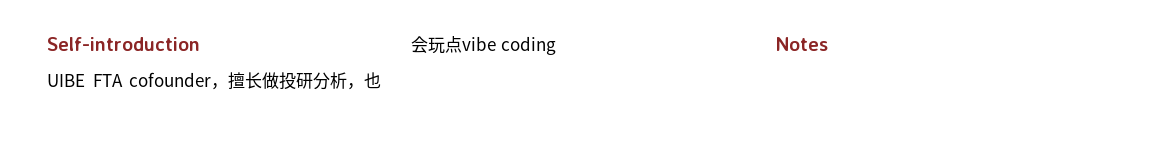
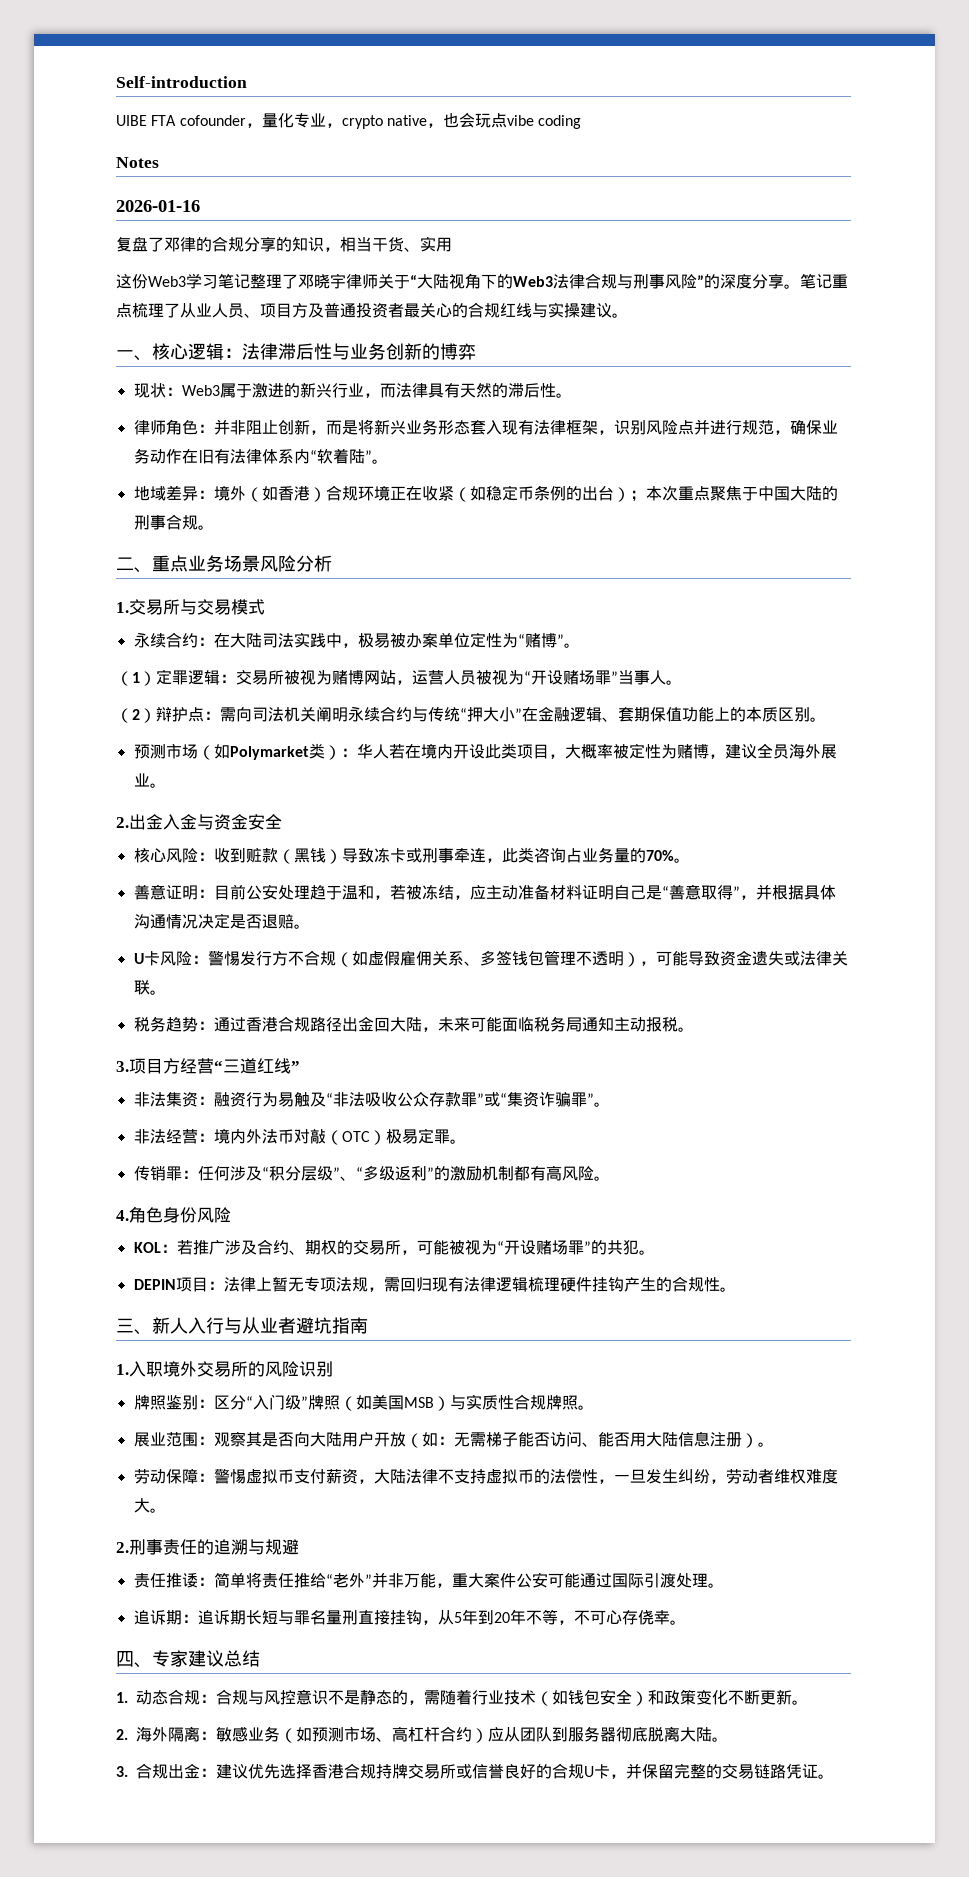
[228,72,347,90] 擅长做投研分析 -> [261,113,427,129] 量化专业，crypto native
(828, 44) none -> [116,200,200,212] [116,236,452,252] [116,273,848,289] [116,302,628,318] [116,343,476,361] [133,382,572,398] [133,419,838,435] [133,448,388,464] [133,485,838,502] [133,514,214,530] [116,555,332,573] [116,599,265,615] [133,632,580,648] [116,669,682,686] [116,706,826,723] [133,743,837,760] [133,773,166,788] [116,814,282,830] [133,847,690,864] [133,884,836,900] [133,913,310,929] [133,950,848,967] [133,980,166,995] [133,1016,694,1032] [116,1058,300,1074] [133,1092,610,1107] [133,1128,466,1145] [133,1165,610,1181] [116,1206,231,1223] [133,1239,655,1255] [133,1276,736,1292] [116,1317,368,1335] [116,1361,333,1377] [133,1394,594,1411] [133,1431,774,1448] [133,1468,838,1484] [133,1498,166,1513] [116,1539,299,1555] [133,1572,724,1588] [133,1609,686,1625] [116,1650,260,1668] [116,1689,808,1706] [116,1726,728,1743] [116,1763,834,1779] // 2026-01-16 // 复盘了邓律的合规分享的知识，相当干货、实用 // 这份Web3学习笔记整理了邓晓宇律师关于“大陆视角下的Web3法律合规与刑事风险”的深度分享。笔记重点梳理了从业人员、项目方及普通投资者最关心的合规红线与实操建议。 // 一、核心逻辑：法律滞后性与业务创新的博弈 // 现状：Web3属于激进的新兴行业，而法律具有天然的滞后性。 // 律师角色：并非阻止创新，而是将新兴业务形态套入现有法律框架，识别风险点并进行规范，确保业务动作在旧有法律体系内“软着陆”。 // 地域差异：境外（如香港）合规环境正在收紧（如稳定币条例的出台）；本次重点聚焦于中国大陆的刑事合规。 // 二、重点业务场景风险分析 // 1.交易所与交易模式 // 永续合约：在大陆司法实践中，极易被办案单位定性为“赌博”。 // （1）定罪逻辑：交易所被视为赌博网站，运营人员被视为“开设赌场罪”当事人。 // （2）辩护点：需向司法机关阐明永续合约与传统“押大小”在金融逻辑、套期保值功能上的本质区别。 // 预测市场（如Polymarket类）：华人若在境内开设此类项目，大概率被定性为赌博，建议全员海外展业。 // 2.出金入金与资金安全 // 核心风险：收到赃款（黑钱）导致冻卡或刑事牵连，此类咨询占业务量的70%。 // 善意证明：目前公安处理趋于温和，若被冻结，应主动准备材料证明自己是“善意取得”，并根据具体沟通情况决定是否退赔。 // U卡风险：警惕发行方不合规（如虚假雇佣关系、多签钱包管理不透明），可能导致资金遗失或法律关联。 // 税务趋势：通过香港合规路径出金回大陆，未来可能面临税务局通知主动报税。 // 3.项目方经营“三道红线” // 非法集资：融资行为易触及“非法吸收公众存款罪”或“集资诈骗罪”。 // 非法经营：境内外法币对敲（OTC）极易定罪。 // 传销罪：任何涉及“积分层级”、“多级返利”的激励机制都有高风险。 // 4.角色身份风险 // KOL：若推广涉及合约、期权的交易所，可能被视为“开设赌场罪”的共犯。 // DEPIN项目：法律上暂无专项法规，需回归现有法律逻辑梳理硬件挂钩产生的合规性。 // 三、新人入行与从业者避坑指南 // 1.入职境外交易所的风险识别 // 牌照鉴别：区分“入门级”牌照（如美国MSB）与实质性合规牌照。 // 展业范围：观察其是否向大陆用户开放（如：无需梯子能否访问、能否用大陆信息注册）。 // 劳动保障：警惕虚拟币支付薪资，大陆法律不支持虚拟币的法偿性，一旦发生纠纷，劳动者维权难度大。 // 2.刑事责任的追溯与规避 // 责任推诿：简单将责任推给“老外”并非万能，重大案件公安可能通过国际引渡处理。 // 追诉期：追诉期长短与罪名量刑直接挂钩，从5年到20年不等，不可心存侥幸。 // 四、专家建议总结 // 1.动态合规：合规与风控意识不是静态的，需随着行业技术（如钱包安全）和政策变化不断更新。 // 2.海外隔离：敏感业务（如预测市场、高杠杆合约）应从团队到服务器彻底脱离大陆。 // 3.合规出金：建议优先选择香港合规持牌交易所或信誉良好的合规U卡，并保留完整的交易链路凭证。

